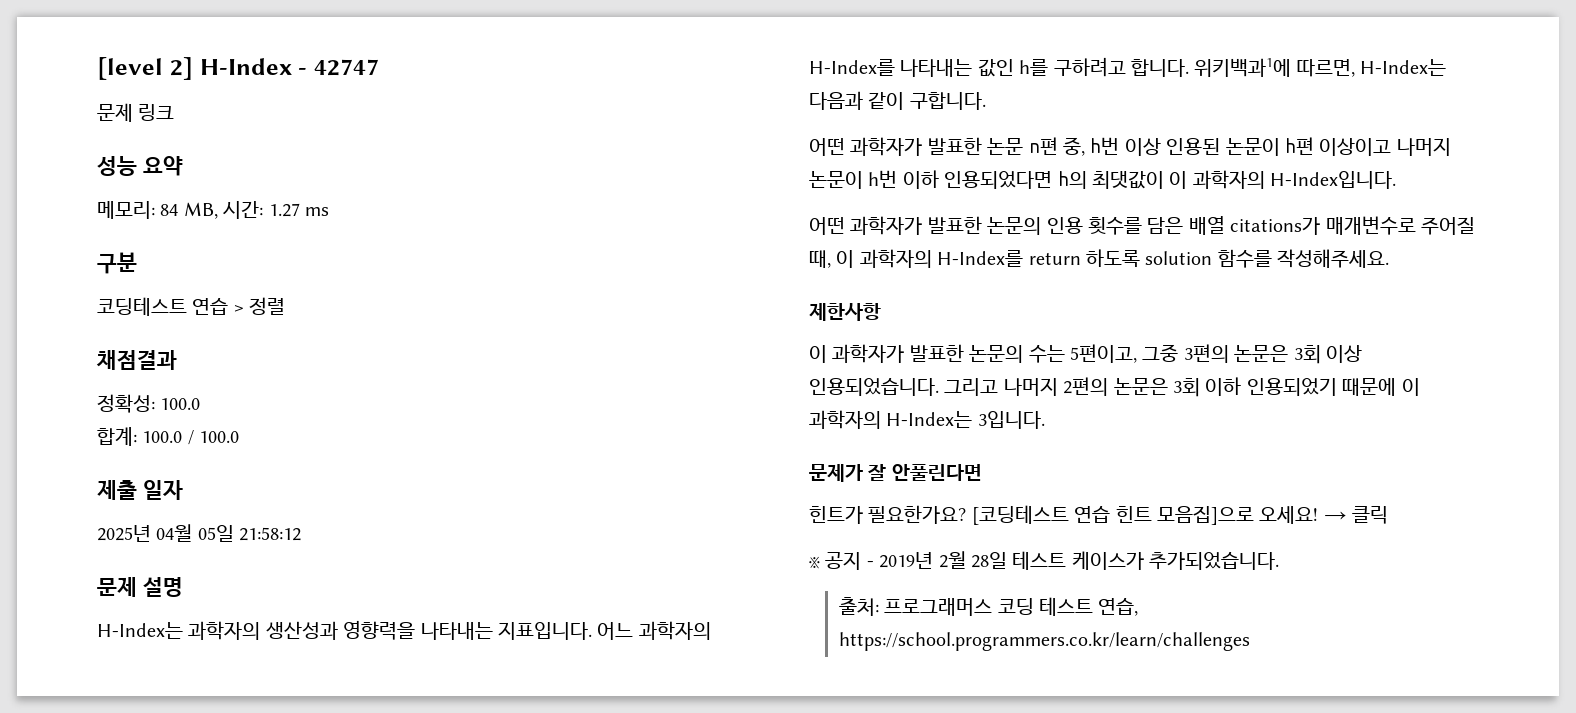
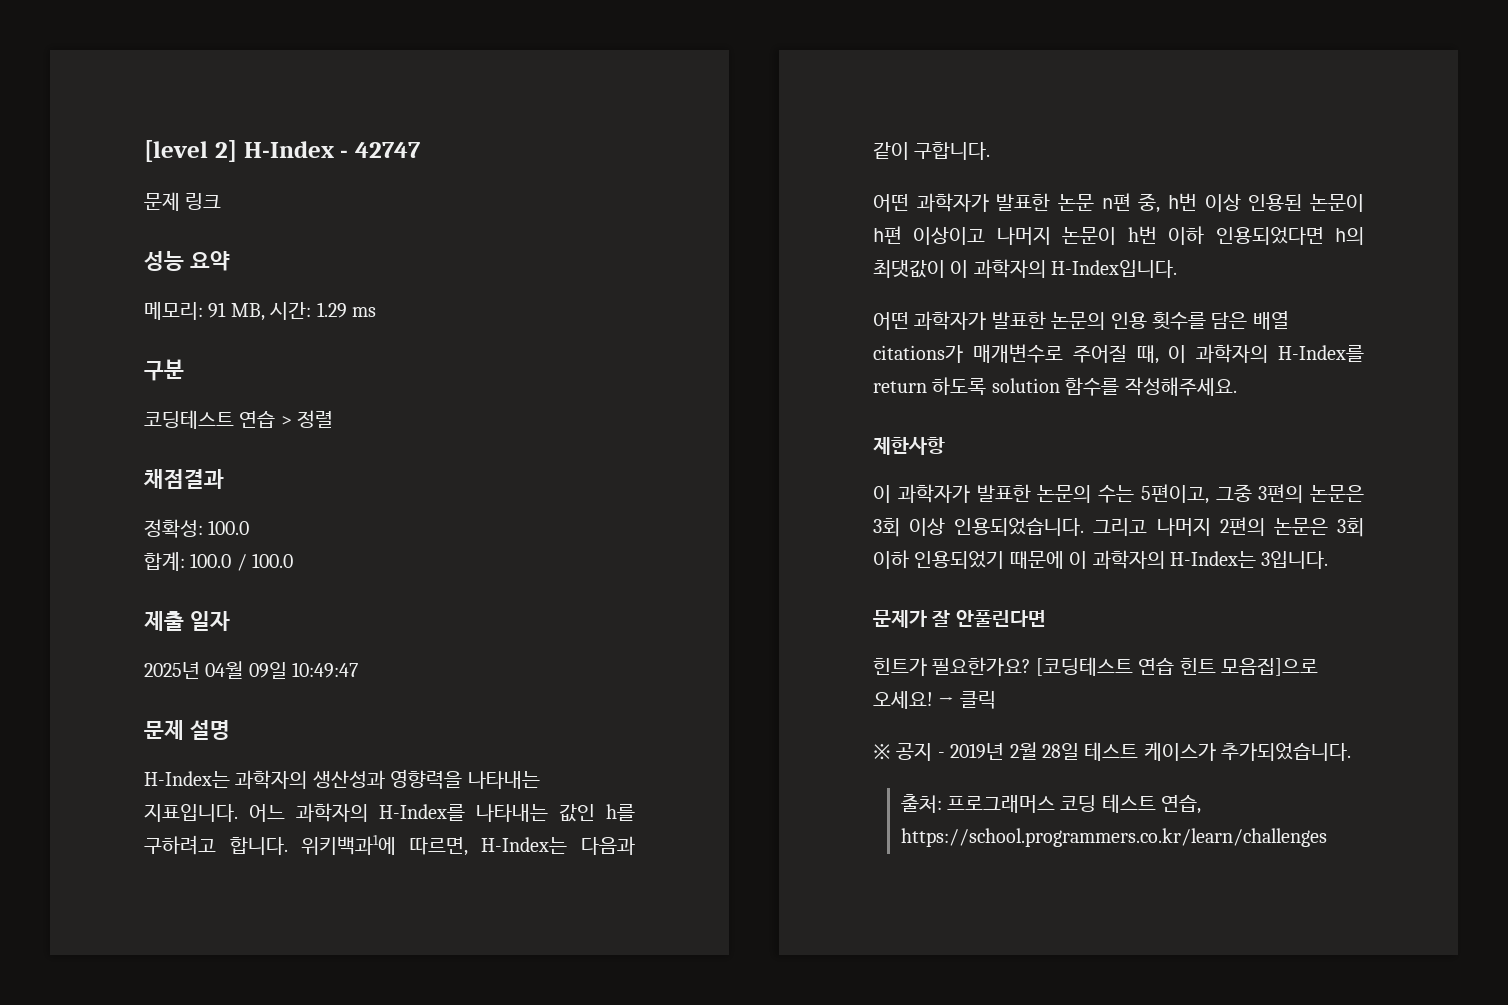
[160,204,179,216] 84 -> [208,302,227,318] 91
[268,203,300,217] 1.27 -> [316,302,347,318] 1.29
[197,525,302,542] 05일 21:58:12 -> [248,662,359,679] 09일 10:49:47

